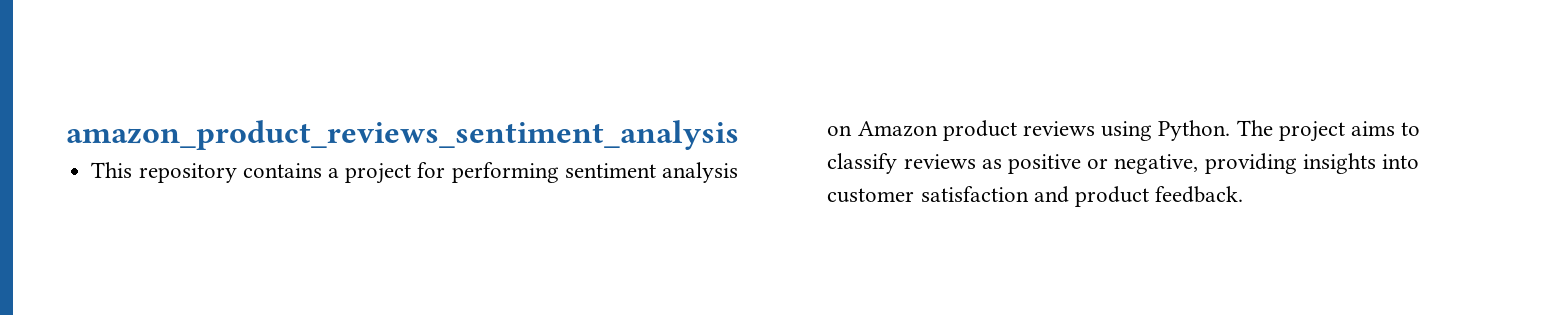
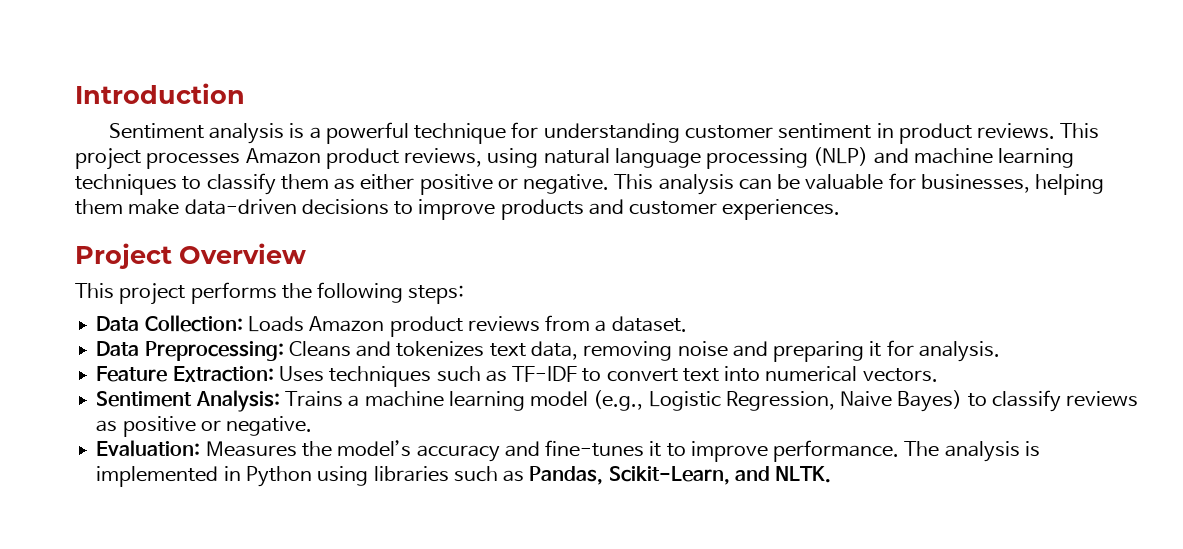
[66,120,739,150] [91,162,738,184] [827,120,1395,142] amazon_product_reviews_sentiment_analysis // This repository contains a project for performing sentiment analysis on Amazon product reviews using Python. The project aims -> [75,83,245,104] [108,122,1100,144] [75,147,1075,170] [75,173,1105,195] [75,199,841,220] [75,243,306,269] [75,282,465,305] [96,315,687,337] [96,340,1000,362] [96,366,938,387] [96,390,963,412] Introduction // Sentiment analysis is a powerful technique for understanding customer sentiment in product reviews. This project processes Amazon product reviews, using natural language processing (NLP) and machine learning techniques to classify them as either positive or negative. This analysis can be valuable for businesses, helping them make data-driven decisions to improve products and customer experiences. // Project Overview // This project performs the following steps: // Data Collection: Loads Amazon product reviews from a dataset. // Data Preprocessing: Cleans and tokenizes text data, removing noise and preparing it for analysis. // Feature Extraction: Uses techniques such as TF-IDF to convert text into numerical vectors. // Sentiment Analysis: Trains a machine learning model (e.g., Logistic Regression, Naive Bayes)
[1114,153,1419,174] [827,186,1244,207] negative, providing insights into customer satisfaction and product feedback. -> [226,416,313,436] [96,440,1040,462] [96,466,832,487] negative. // Evaluation: Measures the model’s accuracy and fine-tunes it to improve performance. The analysis is implemented in Python using libraries such as Pandas, Scikit-Learn, and NLTK.

